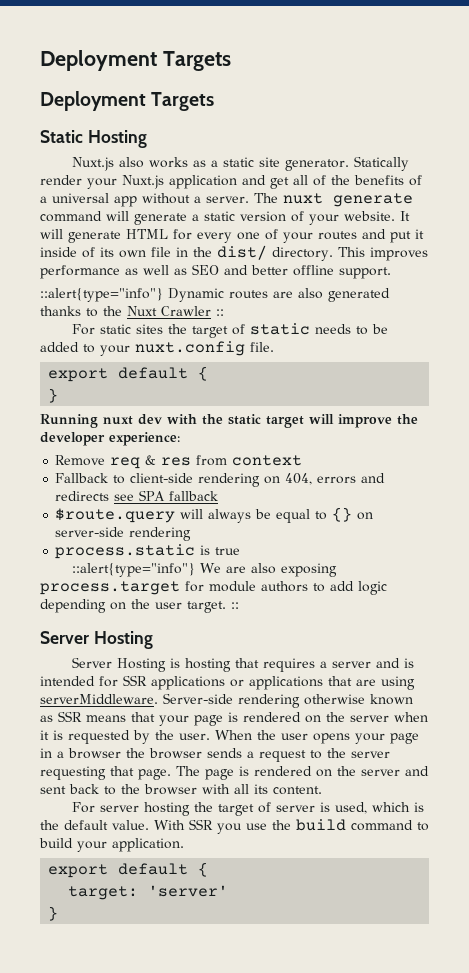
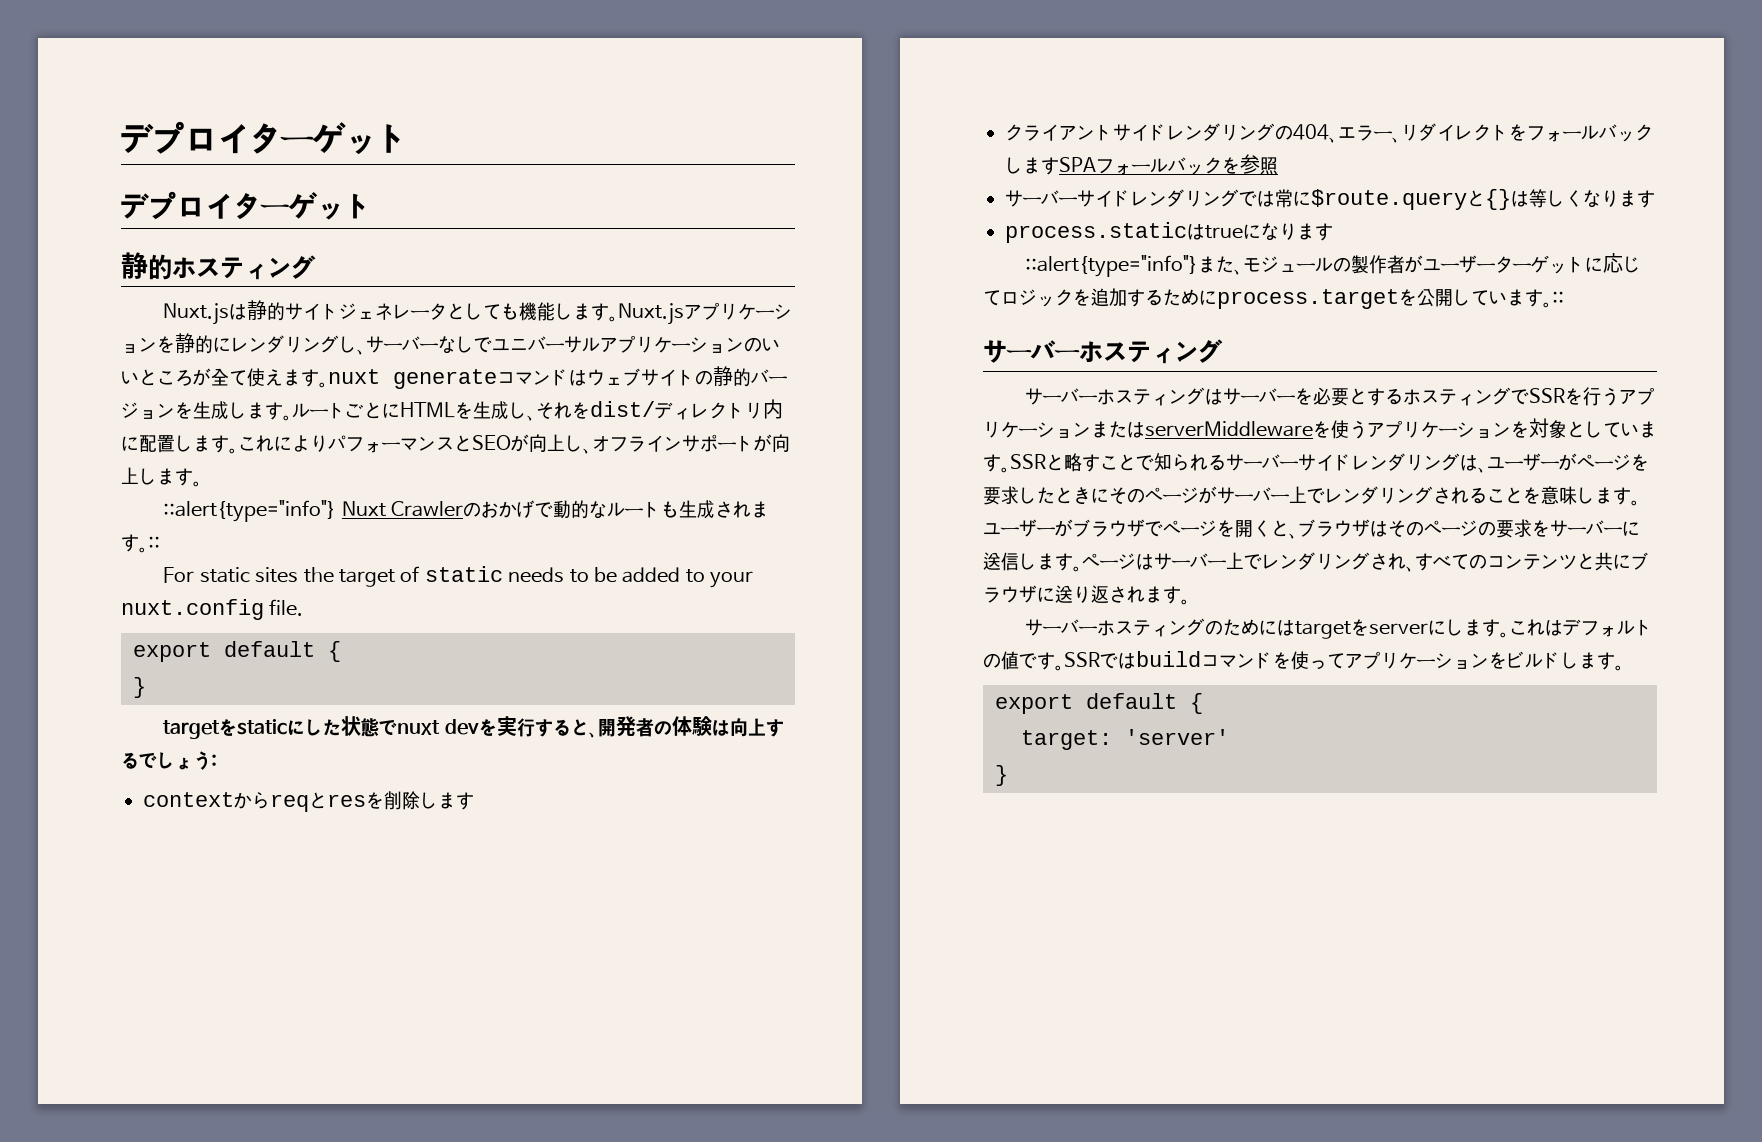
[40,50,231,71] [40,91,215,111] [40,130,147,148] [71,156,409,171] [40,175,422,189] [40,193,413,207] [40,211,410,225] [40,229,424,243] [40,245,428,261] [40,264,391,279] [40,288,390,302] [40,306,211,317] Deployment Targets // Deployment Targets // Static Hosting // Nuxt.js also works as a static site generator. Statically render your Nuxt.js application and get all of the benefits of a universal app without a server. The nuxt generate command will generate a static version of your website. It will generate HTML for every one of your routes and put it inside of its own file in the dist/ directory. This improves performance as well as SEO and better offline support. // ::alert{type="info"} Dynamic routes are also generated thanks to the Nuxt Crawler -> [121,121,409,155] [121,191,373,220] [121,252,316,280] [163,300,793,325] [121,333,780,355] [121,366,787,389] [121,399,783,421] [121,434,790,454] [121,467,202,487] [163,500,770,522] [121,534,148,553] デプロイターゲット // デプロイターゲット // 静的ホスティング // Nuxt.jsは静的サイトジェネレータとしても機能します。Nuxt.jsアプリケーションを静的にレンダリングし、サーバーなしでユニバーサルアプリケーションのいいところが全て使えます。nuxt generateコマンドはウェブサイトの静的バージョンを生成します。ルートごとにHTMLを生成し、それをdist/ディレクトリ内に配置します。これによりパフォーマンスとSEOが向上し、オフラインサポートが向上します。 // ::alert{type="info"} Nuxt Crawlerのおかげで動的なルートも生成されます。
[40,414,418,428] [40,432,180,446] [55,455,303,469] [55,473,386,487] [55,490,219,501] [55,507,374,523] [55,527,192,541] Running nuxt dev with the static target will improve the developer experience: // Remove req & res from context // Fallback to client-side rendering on 404, errors and redirects see SPA fallback // $route.query will always be equal to {} on server-side rendering -> [163,716,784,739] [121,751,217,770] [143,791,474,812] [1005,123,1653,143] [1005,154,1278,175] [1005,189,1655,210] targetをstaticにした状態でnuxt devを実行すると、開発者の体験は向上するでしょう: // contextからreqとresを削除します // クライアントサイドレンダリングの404、エラー、リダイレクトをフォールバックしますSPAフォールバックを参照 // サーバーサイドレンダリングでは常に$route.queryと{}は等しくなります
[200,545,211,555] is -> [1187,223,1205,240] は
[71,563,337,577] [40,581,387,595] [40,599,239,613] [40,631,153,649] [71,657,414,672] [40,675,415,690] [40,693,413,708] [40,711,428,726] [40,730,419,744] [40,748,390,762] [40,766,429,780] [40,784,322,795] [71,802,424,816] [40,819,429,834] [39,838,184,852] // ::alert{type="info"} We are also exposing process.target for module authors to add logic depending on the user target. :: // Server Hosting // Server Hosting is hosting that requires a server and is intended for SSR applications or applications that are using serverMiddleware. Server-side rendering otherwise known as SSR means that your page is rendered on the server when it is requested by the user. When the user opens your page in a browser the browser sends a request to the server requesting that page. The page is rendered on the server and sent back to the browser with all its content. // For server hosting the target of server is used, which is the default value. With SSR you use the build command to build your application. -> [1243,223,1333,241] [1025,253,1642,277] [983,288,1564,309] [983,339,1223,364] [1025,387,1656,406] [983,418,1657,439] [983,452,1649,473] [983,486,1640,506] [983,519,1640,539] [983,552,1649,572] [983,585,1190,605] [1025,618,1654,639] [983,651,1624,671] になります // ::alert{type="info"}また、モジュールの製作者がユーザーターゲットに応じてロジックを追加するためにprocess.targetを公開しています。:: // サーバーホスティング // サーバーホスティングはサーバーを必要とするホスティングでSSRを行うアプリケーションまたはserverMiddlewareを使うアプリケーションを対象としています。SSRと略すことで知られるサーバーサイドレンダリングは、ユーザーがページを要求したときにそのページがサーバー上でレンダリングされることを意味します。ユーザーがブラウザでページを開くと、ブラウザはそのページの要求をサーバーに送信します。ページはサーバー上でレンダリングされ、すべてのコンテンツと共にブラウザに送り返されます。 // サーバーホスティングのためにはtargetをserverにします。これはデフォルトの値です。SSRではbuildコマンドを使ってアプリケーションをビルドします。

